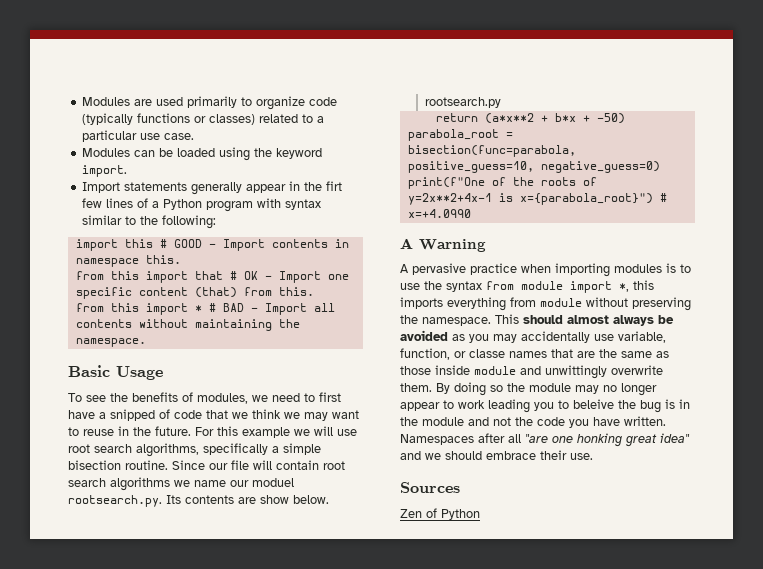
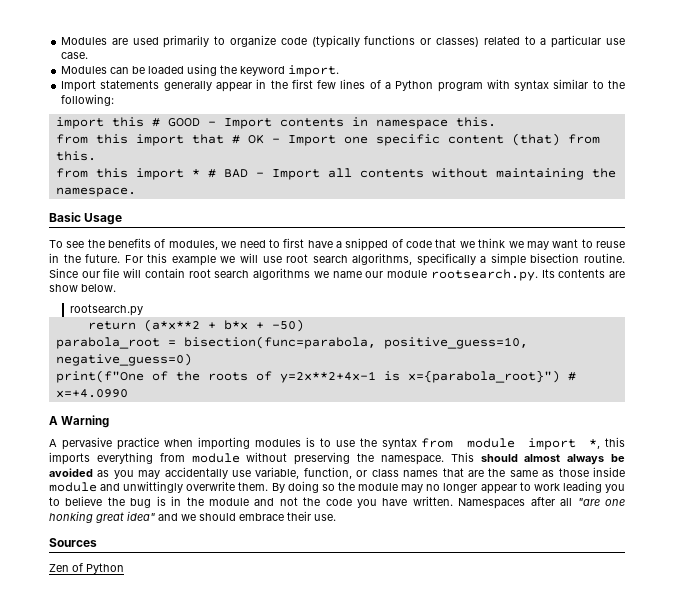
[326,181,343,191] firt -> [291,79,313,89] first
[252,478,294,487] moduel -> [387,270,428,278] module
[469,349,505,358] classe -> [371,469,399,477] class
[573,399,614,409] beleive -> [65,496,103,506] believe

